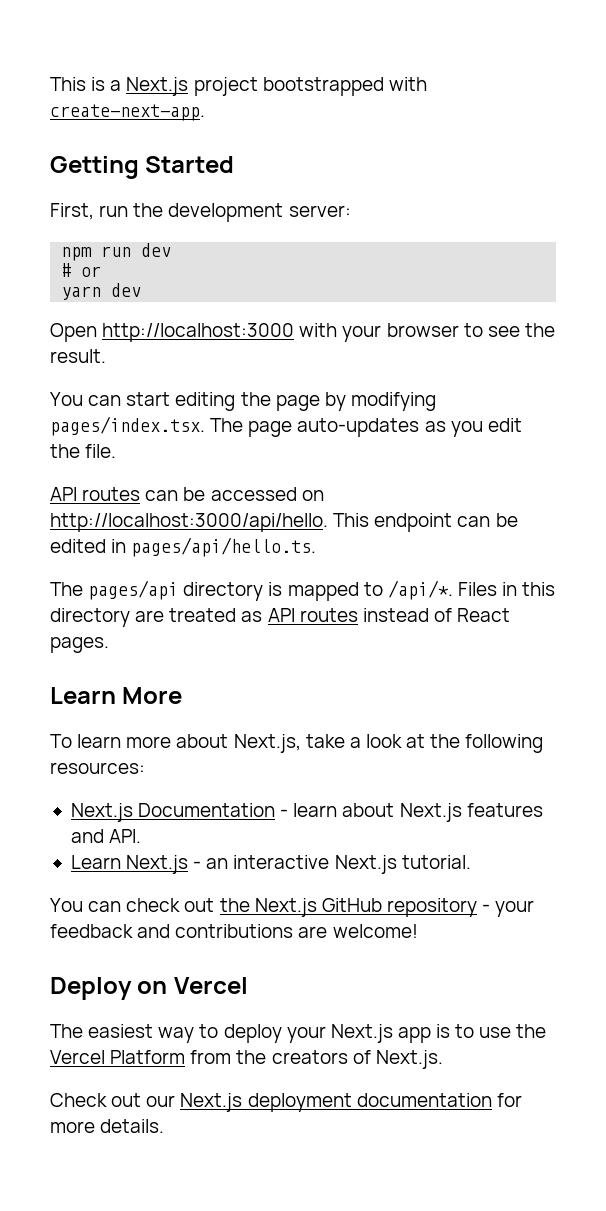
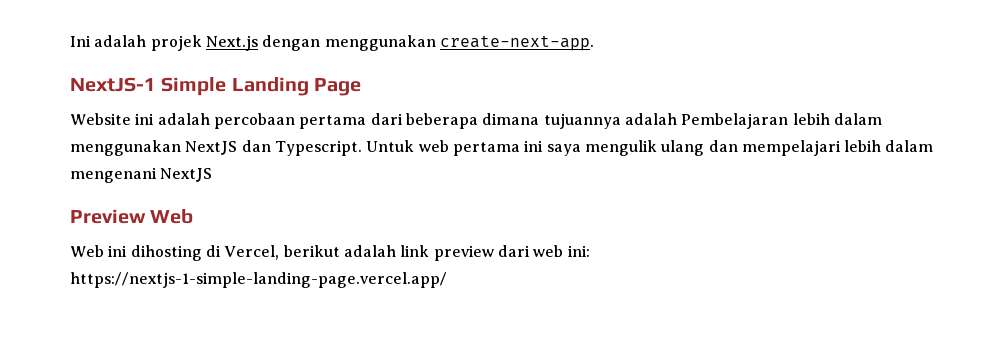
[50,77,427,96] [50,104,205,121] [50,156,235,179] [50,203,351,222] [61,243,172,261] [61,263,102,277] [61,283,142,300] [50,323,555,342] [50,349,106,363] [50,392,436,411] [50,416,522,437] [50,444,117,458] [50,487,324,501] [50,513,518,532] [50,537,317,557] [50,580,556,601] [50,608,511,627] [50,637,109,653] [50,687,183,704] [50,734,544,753] [50,762,145,774] [70,803,543,822] [70,829,142,843] [70,855,471,874] [50,898,535,917] [50,924,418,938] [50,977,248,1000] [50,1024,547,1043] [50,1050,443,1069] [50,1093,522,1112] [50,1119,165,1133] This is a Next.js project bootstrapped with create-next-app. // Getting Started // First, run the development server: // npm run dev // # or // yarn dev // Open http://localhost:3000 with your browser to see the result. // You can start editing the page by modifying pages/index.tsx. The page auto-updates as you edit the file. // API routes can be accessed on http://localhost:3000/api/hello. This endpoint can be edited in pages/api/hello.ts. // The pages/api directory is mapped to /api/*. Files in this directory are treated as API routes instead of React pages. // Learn More // To learn more about Next.js, take a look at the following resources: // Next.js Documentation - learn about Next.js features and API. // Learn Next.js - an interactive Next.js tutorial. // You can check out the Next.js GitHub repository - your feedback and contributions are welcome! // Deploy on Vercel // The easiest way to deploy your Next.js app is to use the Vercel Platform from the creators of Next.js. // Check out our Next.js deployment documentation for more details. -> [70,35,594,51] [70,77,362,96] [70,113,882,129] [70,140,934,156] [70,167,213,183] [70,209,194,224] [70,245,590,261] [70,272,447,288] Ini adalah projek Next.js dengan menggunakan create-next-app. // NextJS-1 Simple Landing Page // Website ini adalah percobaan pertama dari beberapa dimana tujuannya adalah Pembelajaran lebih dalam menggunakan NextJS dan Typescript. Untuk web pertama ini saya mengulik ulang dan mempelajari lebih dalam mengenani NextJS // Preview Web // Web ini dihosting di Vercel, berikut adalah link preview dari web ini: https://nextjs-1-simple-landing-page.vercel.app/

